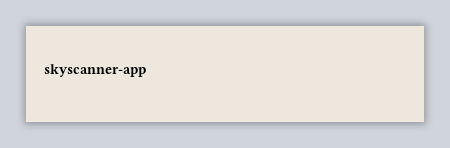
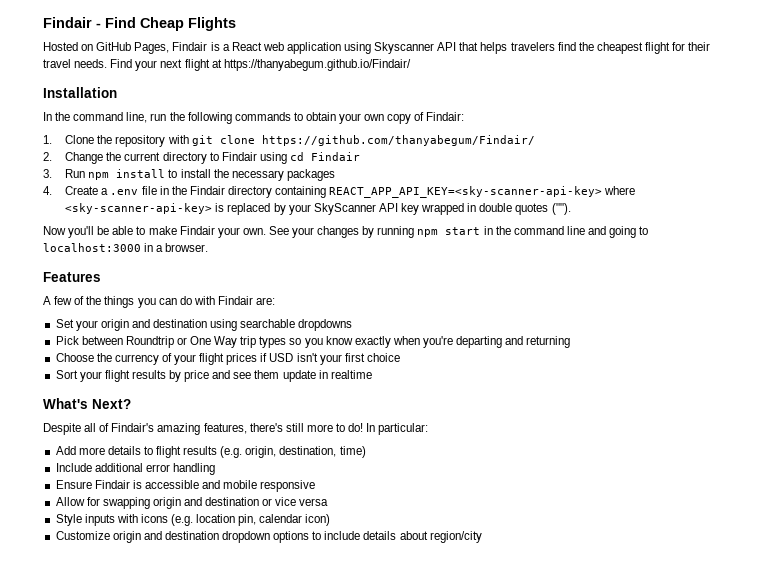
[44,64,146,77] skyscanner-app -> [43,17,236,31] [43,42,711,54] [43,59,411,71] [43,87,117,98] [43,112,465,124] [43,135,535,147] [43,152,360,164] [43,169,335,181] [43,186,636,198] [65,203,571,215] [43,226,649,238] [43,243,209,252] [43,272,101,282] [43,296,276,308] [55,319,353,331] [55,336,571,348] [55,353,400,365] [55,370,372,382] [43,398,131,409] [43,423,429,435] [55,446,366,458] [55,463,215,475] [55,480,316,492] [55,497,329,509] [55,514,331,526] [55,531,482,543] Findair - Find Cheap Flights // Hosted on GitHub Pages, Findair is a React web application using Skyscanner API that helps travelers find the cheapest flight for their travel needs. Find your next flight at https://thanyabegum.github.io/Findair/ // Installation // In the command line, run the following commands to obtain your own copy of Findair: // 1. Clone the repository with git clone https://github.com/thanyabegum/Findair/ // 2. Change the current directory to Findair using cd Findair // 3. Run npm install to install the necessary packages // 4. Create a .env file in the Findair directory containing REACT_APP_API_KEY=<sky-scanner-api-key> where <sky-scanner-api-key> is replaced by your SkyScanner API key wrapped in double quotes (""). // Now you'll be able to make Findair your own. See your changes by running npm start in the command line and going to localhost:3000 in a browser. // Features // A few of the things you can do with Findair are: // Set your origin and destination using searchable dropdowns // Pick between Roundtrip or One Way trip types so you know exactly when you're departing and returning // Choose the currency of your flight prices if USD isn't your first choice // Sort your flight results by price and see them update in realtime // What's Next? // Despite all of Findair's amazing features, there's still more to do! In particular: // Add more details to flight results (e.g. origin, destination, time) // Include additional error handling // Ensure Findair is accessible and mobile responsive // Allow for swapping origin and destination or vice versa // Style inputs with icons (e.g. location pin, calendar icon) // Customize origin and destination dropdown options to include details about region/city

